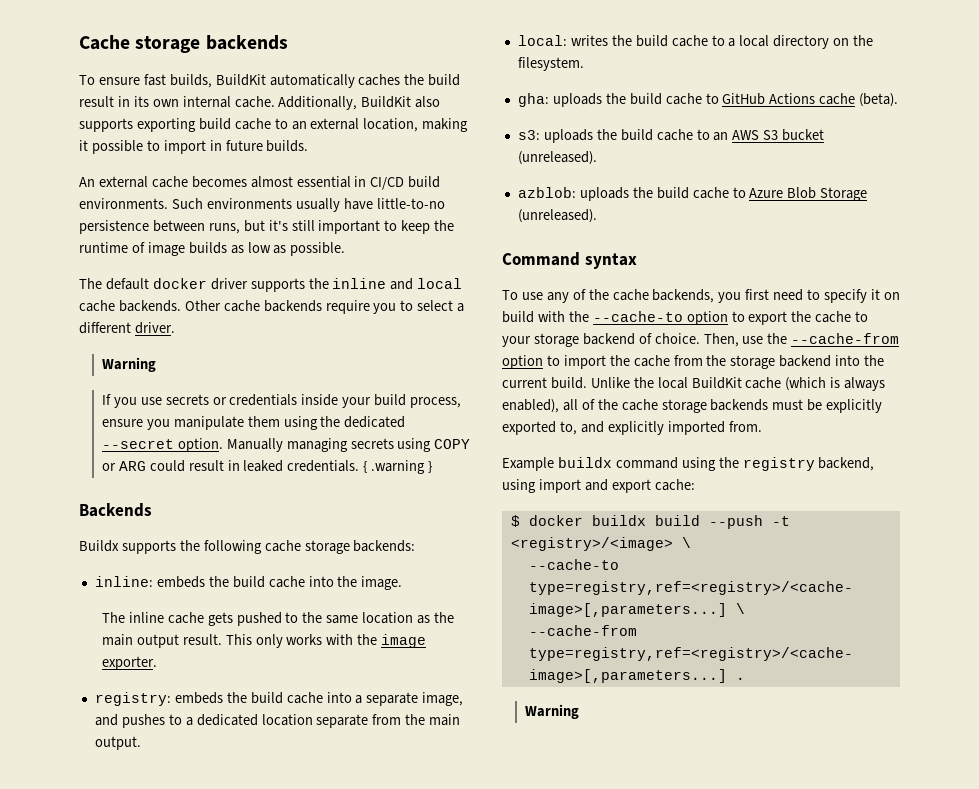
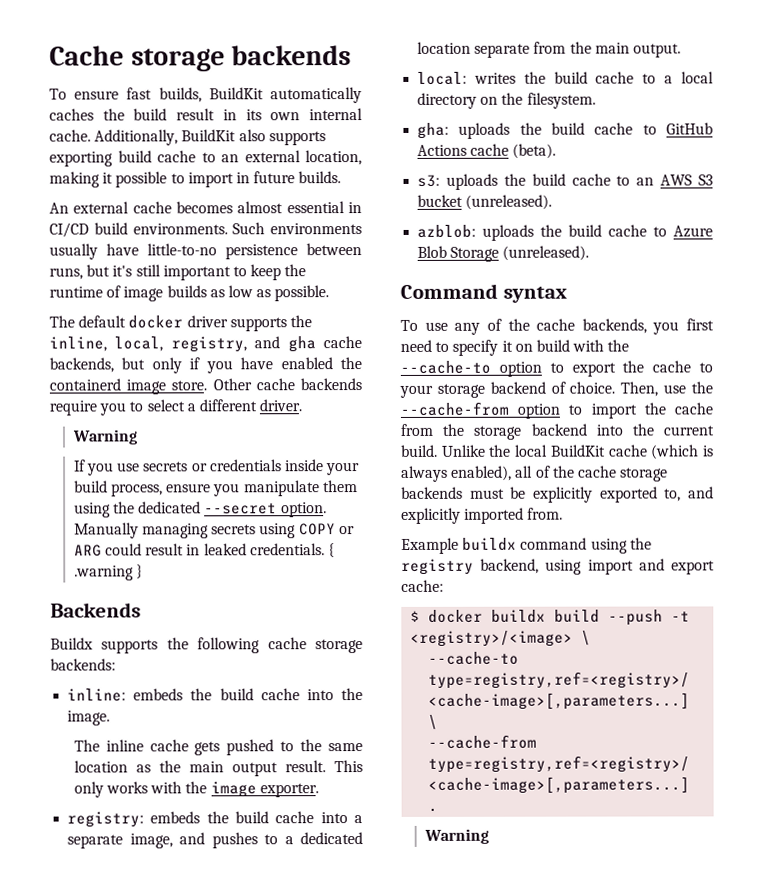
[332,278,463,290] [79,300,181,312] inline and local cache backends. -> [49,336,362,353] [49,357,362,374] [49,378,208,395] inline, local, registry, and gha cache backends, but only if you have enabled the containerd image store.

